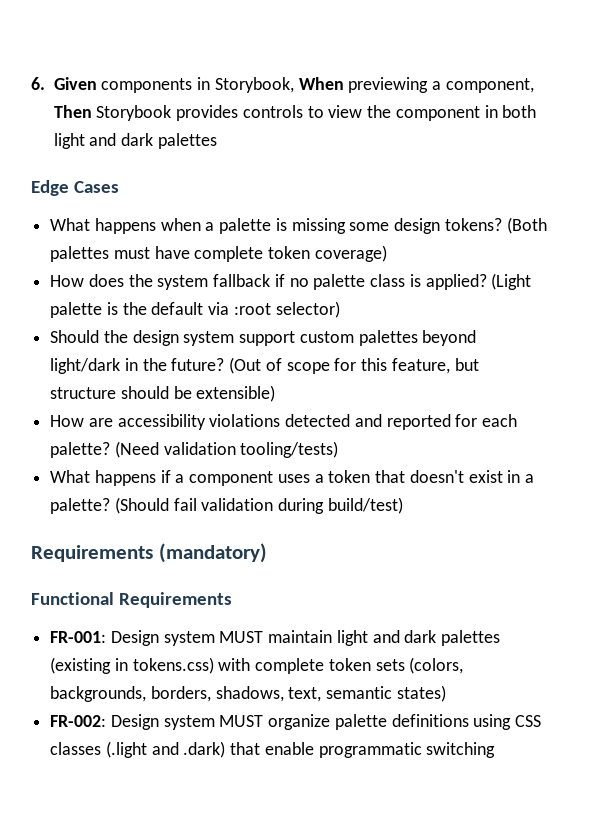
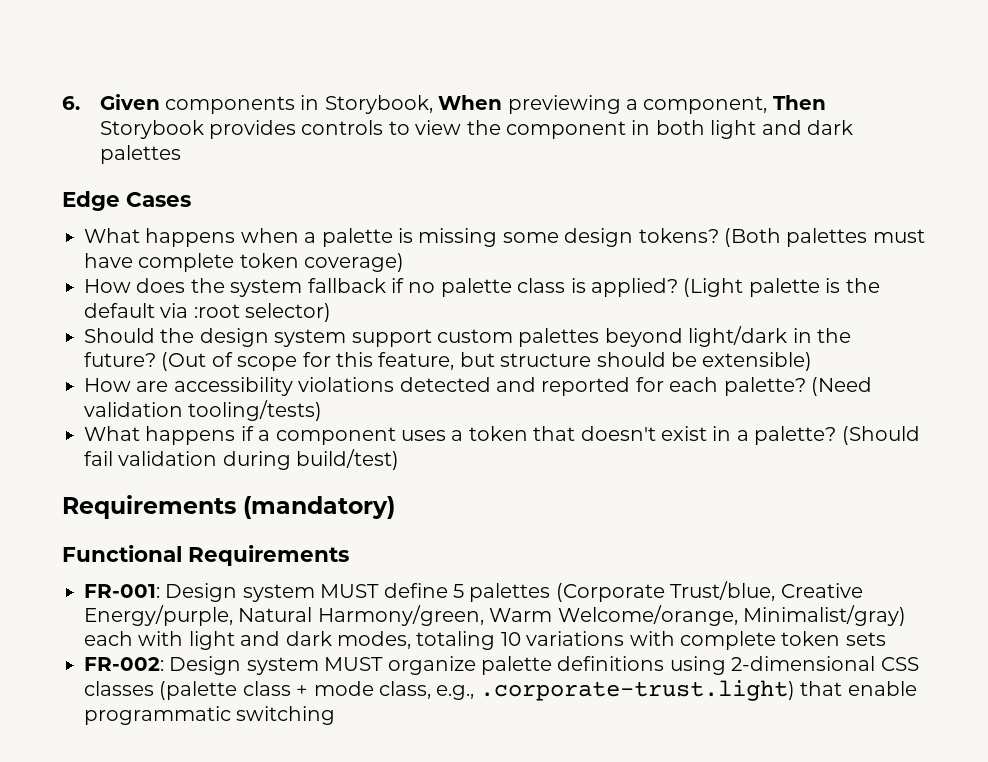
[268,630,501,646] [50,657,464,674] [50,685,446,702] maintain light and dark palettes (existing in tokens.css) with complete token sets (colors, backgrounds, borders, shadows, text, semantic states) -> [383,581,863,602] [84,605,906,626] [84,631,886,650] define 5 palettes (Corporate Trust/blue, Creative Energy/purple, Natural Harmony/green, Warm Welcome/orange, Minimalist/gray) each with light and dark modes, totaling 10 variations with complete token sets
(512, 722) none -> [731,656,876,671] 2-dimensional
[105,741,226,758] (.light and .dark) -> [159,680,795,701] (palette class + mode class, e.g., .corporate-trust.light)

